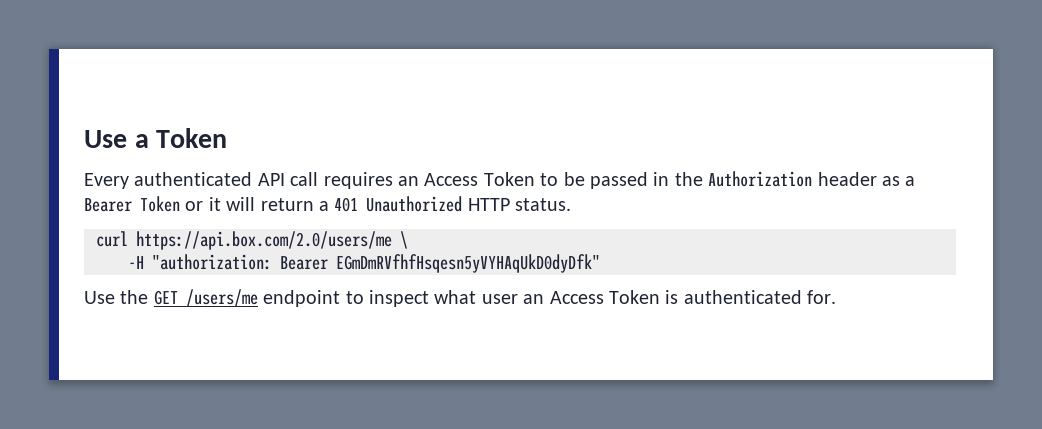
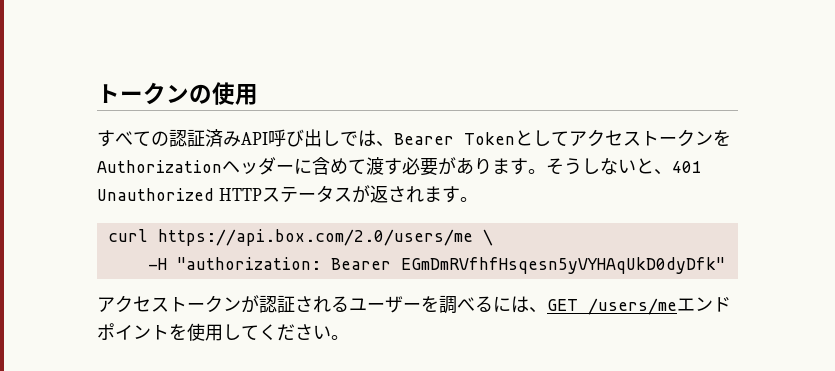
[84,128,228,148] [84,171,916,189] [84,196,572,212] Use a Token // Every authenticated API call requires an Access Token to be passed in the Authorization header as a Bearer Token or it will return a 401 Unauthorized HTTP status. -> [97,82,258,105] [97,129,731,147] [97,157,702,176] [97,185,478,203] トークンの使用 // すべての認証済みAPI呼び出しでは、Bearer TokenとしてアクセストークンをAuthorizationヘッダーに含めて渡す必要があります。そうしないと、401 Unauthorized HTTPステータスが返されます。
[84,289,837,307] Use the GET /users/me endpoint to inspect what user an Access Token is authenticated for. -> [97,295,731,315] [97,323,349,341] アクセストークンが認証されるユーザーを調べるには、GET /users/meエンドポイントを使用してください。

